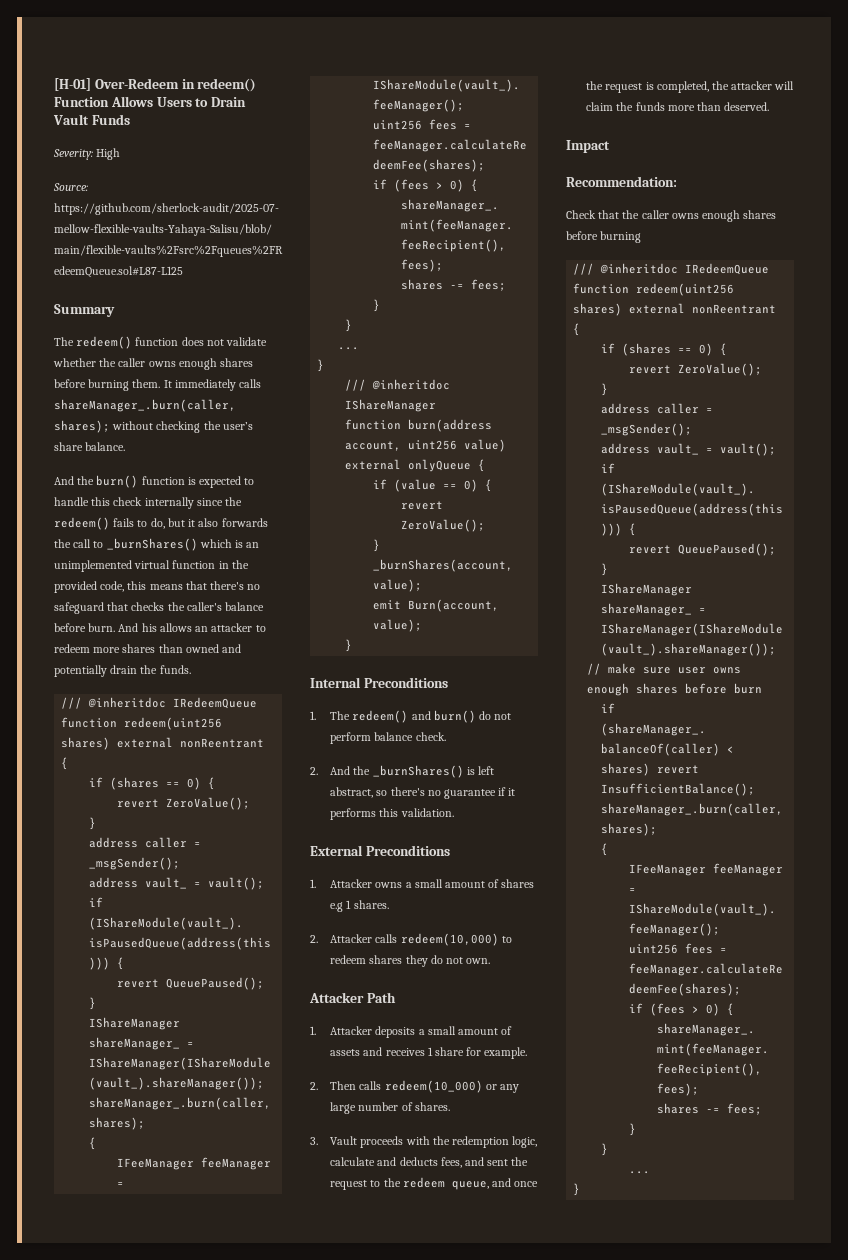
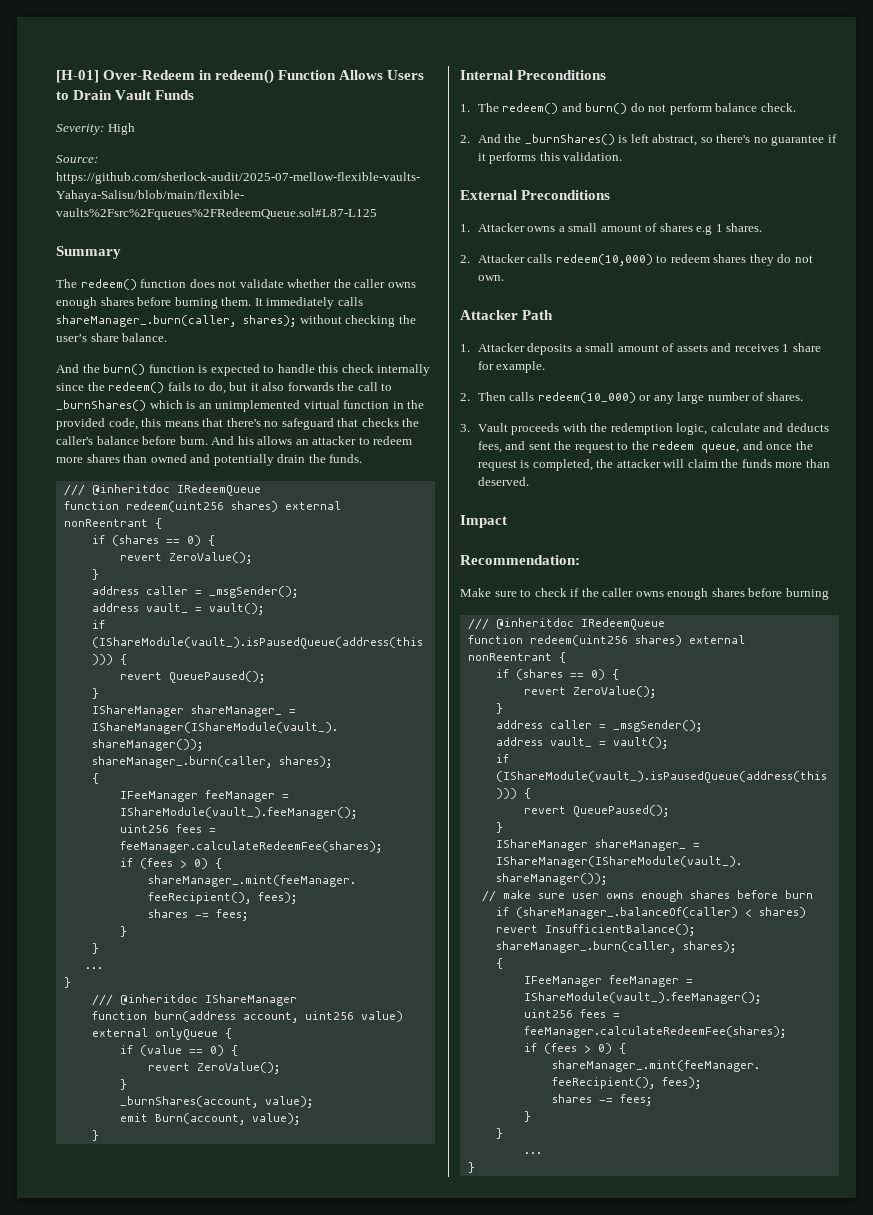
[566,210,620,219] Check that -> [460,588,580,597] Make sure to check if

